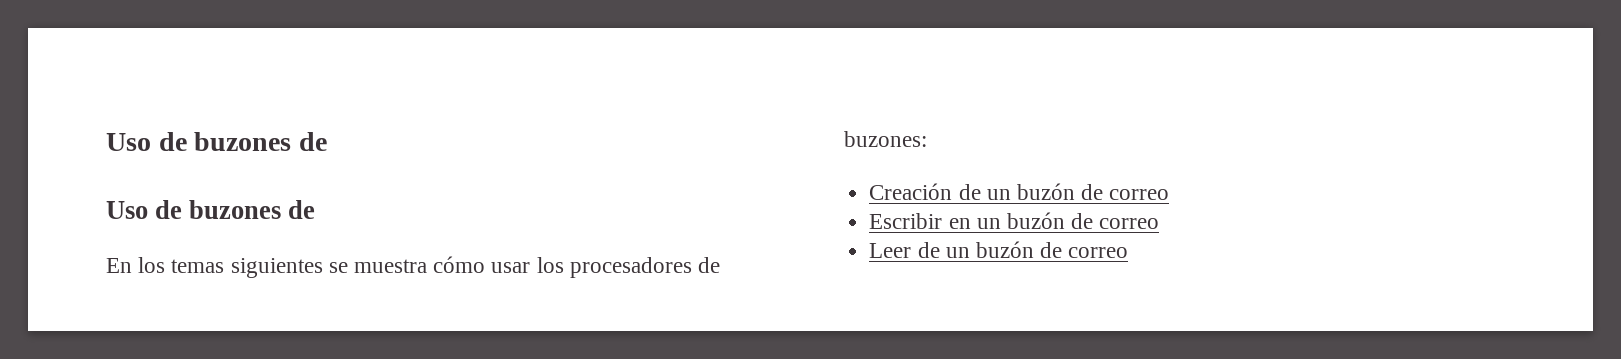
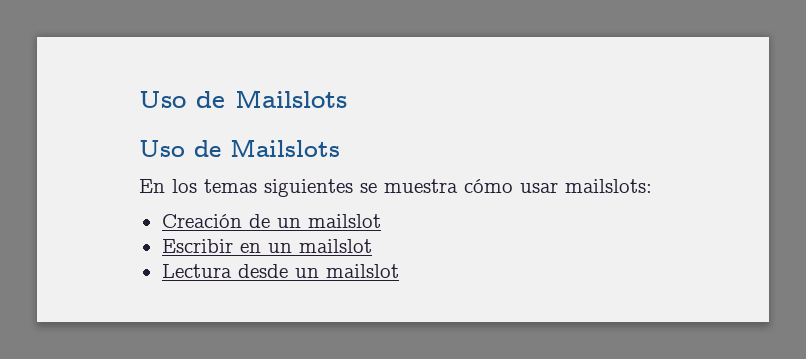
[106,132,327,151] [106,200,316,219] Uso de buzones de // Uso de buzones de -> [139,90,347,108] [139,139,340,157] Uso de Mailslots // Uso de Mailslots
[536,257,721,278] [844,131,927,147] los procesadores de buzones: -> [565,179,652,193] mailslots:
[1016,183,1170,200] buzón de correo -> [307,214,381,228] mailslot
[1006,212,1160,229] [869,241,1129,258] buzón de correo // Leer de un buzón de correo -> [298,239,372,253] [161,264,399,278] mailslot // Lectura desde un mailslot

